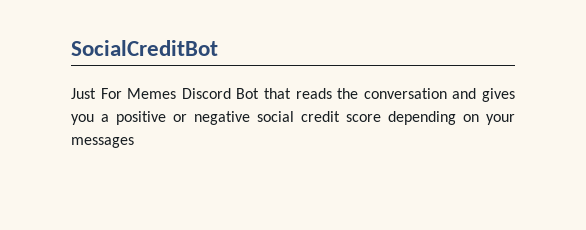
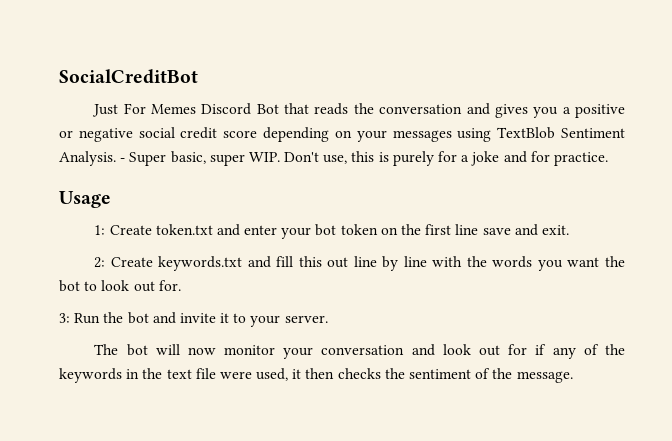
(134, 142) none -> [457,127,625,142] [59,151,608,166] [59,191,111,208] [94,224,569,239] [94,256,626,271] [59,280,181,292] [59,312,328,327] [94,344,625,359] [59,368,573,383] using TextBlob Sentiment Analysis. - Super basic, super WIP. Don't use, this is purely for a joke and for practice. // Usage // 1: Create token.txt and enter your bot token on the first line save and exit. // 2: Create keywords.txt and fill this out line by line with the words you want the bot to look out for. // 3: Run the bot and invite it to your server. // The bot will now monitor your conversation and look out for if any of the keywords in the text file were used, it then checks the sentiment of the message.

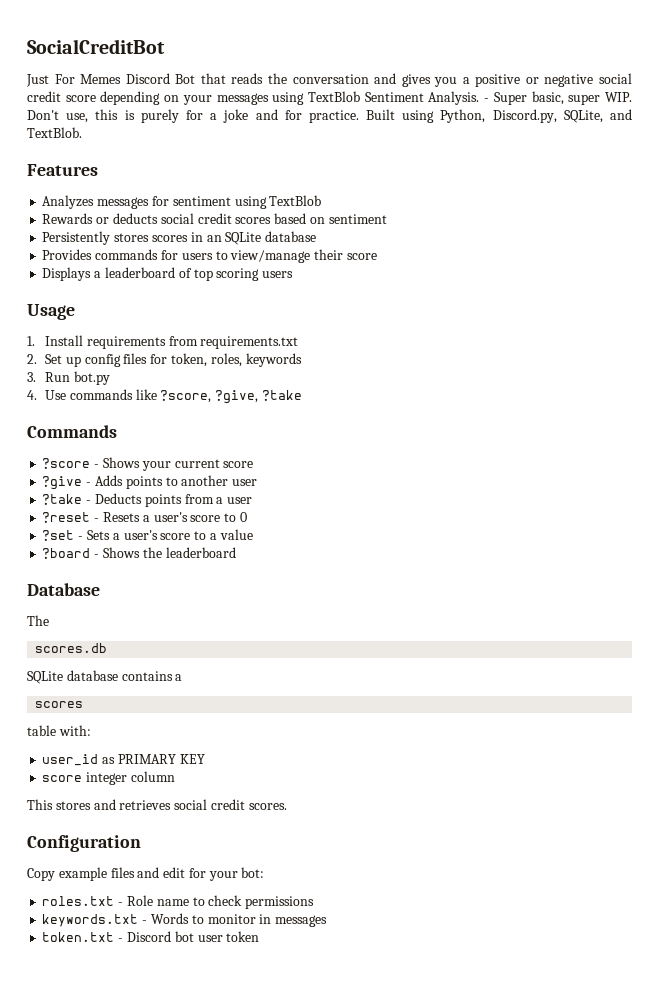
[59,191,111,208] [94,224,569,239] [94,256,626,271] [59,280,181,292] [59,312,328,327] [94,344,625,359] [59,368,573,383] // Usage // 1: Create token.txt and enter your bot token on the first line save and exit. // 2: Create keywords.txt and fill this out line by line with the words you want the bot to look out for. // 3: Run the bot and invite it to your server. // The bot will now monitor your conversation and look out for if any of the keywords in the text file were used, it then checks the sentiment of the message. -> [366,109,632,123] [27,127,82,138] [27,164,98,176] [42,195,322,209] [42,213,387,224] [42,231,317,245] [42,249,377,263] [42,267,294,281] [27,304,75,320] [27,335,299,349] [27,353,302,367] [27,371,110,385] [27,389,302,404] [27,425,117,438] [42,457,254,471] [42,475,258,490] [42,493,253,507] [42,512,247,523] [42,529,253,541] [42,547,236,559] [27,583,100,596] [27,615,49,626] [35,643,108,653] [27,670,183,684] [35,701,84,708] [27,725,91,736] [42,754,205,766] [42,771,175,785] [27,799,287,810] [27,835,141,852] [27,867,265,881] [42,895,315,909] [42,913,328,927] [42,931,260,942] Built using Python, Discord.py, SQLite, and TextBlob. // Features // Analyzes messages for sentiment using TextBlob // Rewards or deducts social credit scores based on sentiment // Persistently stores scores in an SQLite database // Provides commands for users to view/manage their score // Displays a leaderboard of top scoring users // Usage // 1. Install requirements from requirements.txt // 2. Set up config files for token, roles, keywords // 3. Run bot.py // 4. Use commands like ?score, ?give, ?take // Commands // ?score - Shows your current score // ?give - Adds points to another user // ?take - Deducts points from a user // ?reset - Resets a user's score to 0 // ?set - Sets a user's score to a value // ?board - Shows the leaderboard // Database // The // scores.db // SQLite database contains a // scores // table with: // user_id as PRIMARY KEY // score integer column // This stores and retrieves social credit scores. // Configuration // Copy example files and edit for your bot: // roles.txt - Role name to check permissions // keywords.txt - Words to monitor in messages // token.txt - Discord bot user token

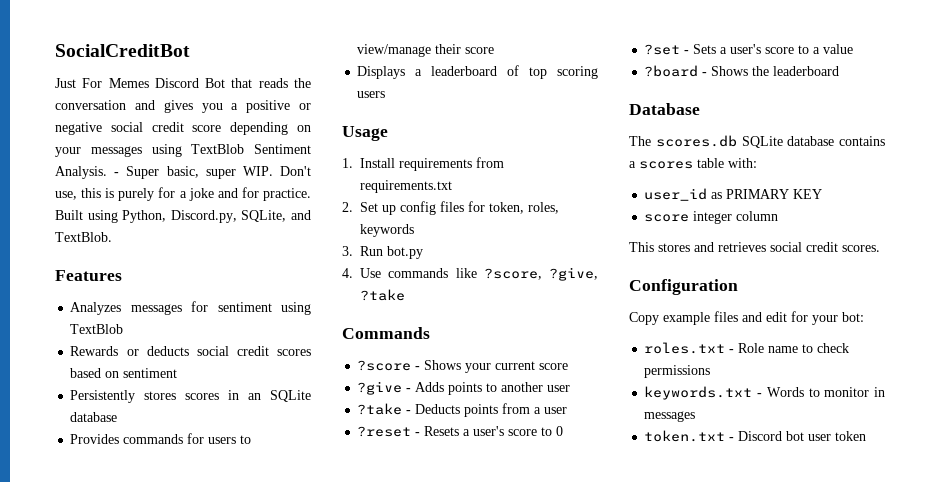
(49, 620) // -> (651, 141) none
(108, 648) // -> (737, 141) none
[35,701,84,708] // scores // -> [639,161,693,169] scores

